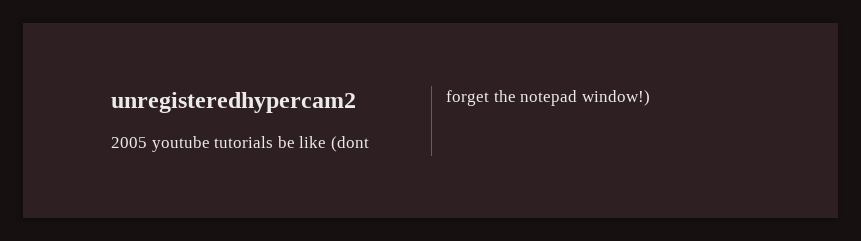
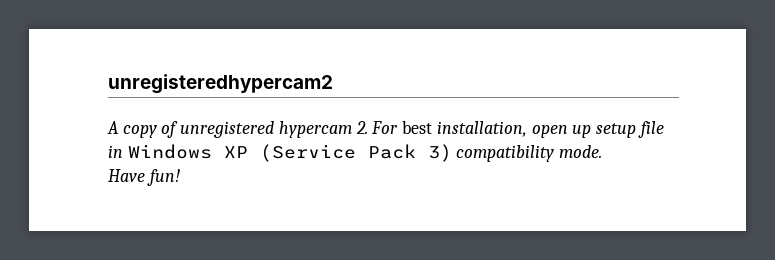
[111,136,369,152] [446,90,650,106] 2005 youtube tutorials be like (dont forget the notepad window!) -> [107,120,664,138] [108,144,603,162] [108,169,180,186] A copy of unregistered hypercam 2. For best installation, open up setup file in Windows XP (Service Pack 3) compatibility mode. // Have fun!

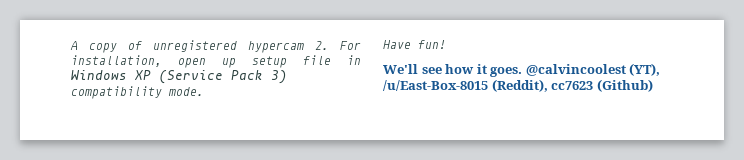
[108,74,333,94] unregisteredhypercam2 // -> (70, 45) none
[402,120,433,134] best -> (361, 45) none
(180, 177) none -> [383,63,661,77] [383,79,653,92] // We'll see how it goes. @calvincoolest (YT), /u/East-Box-8015 (Reddit), cc7623 (Github)

